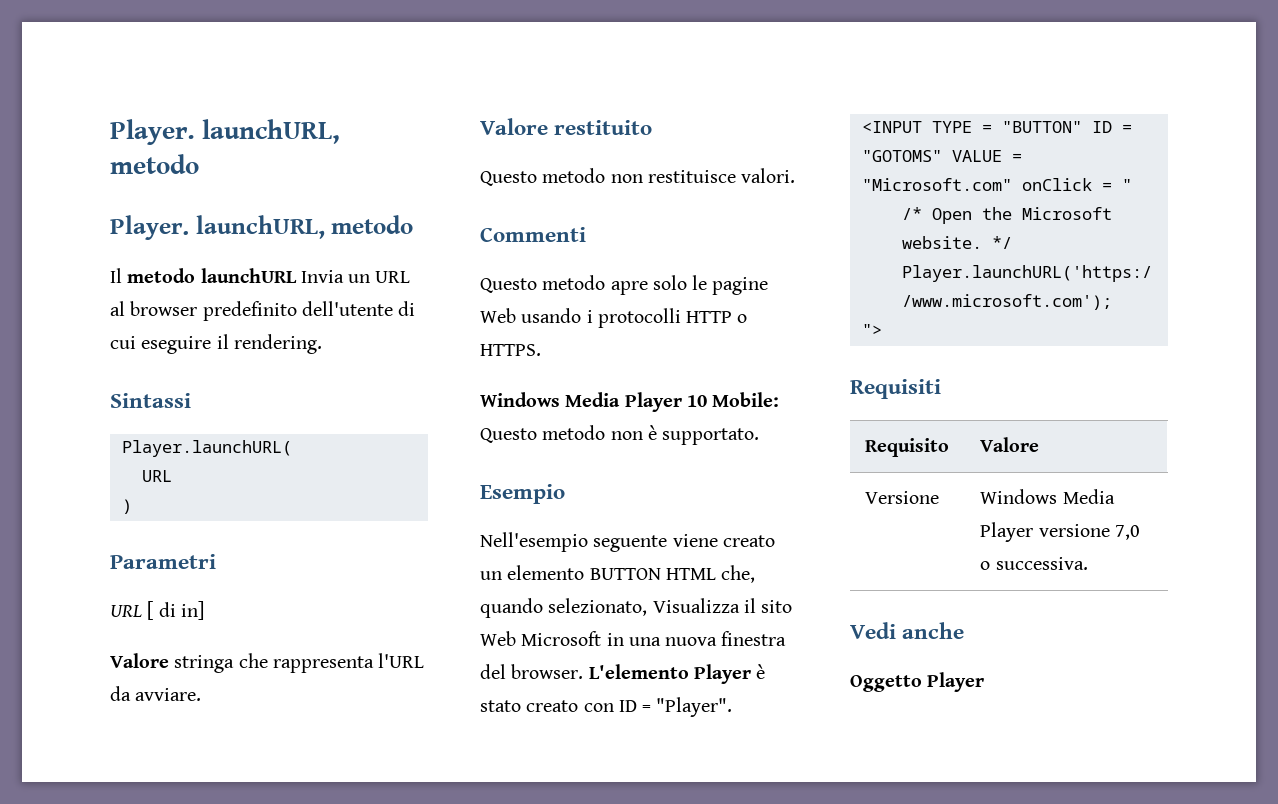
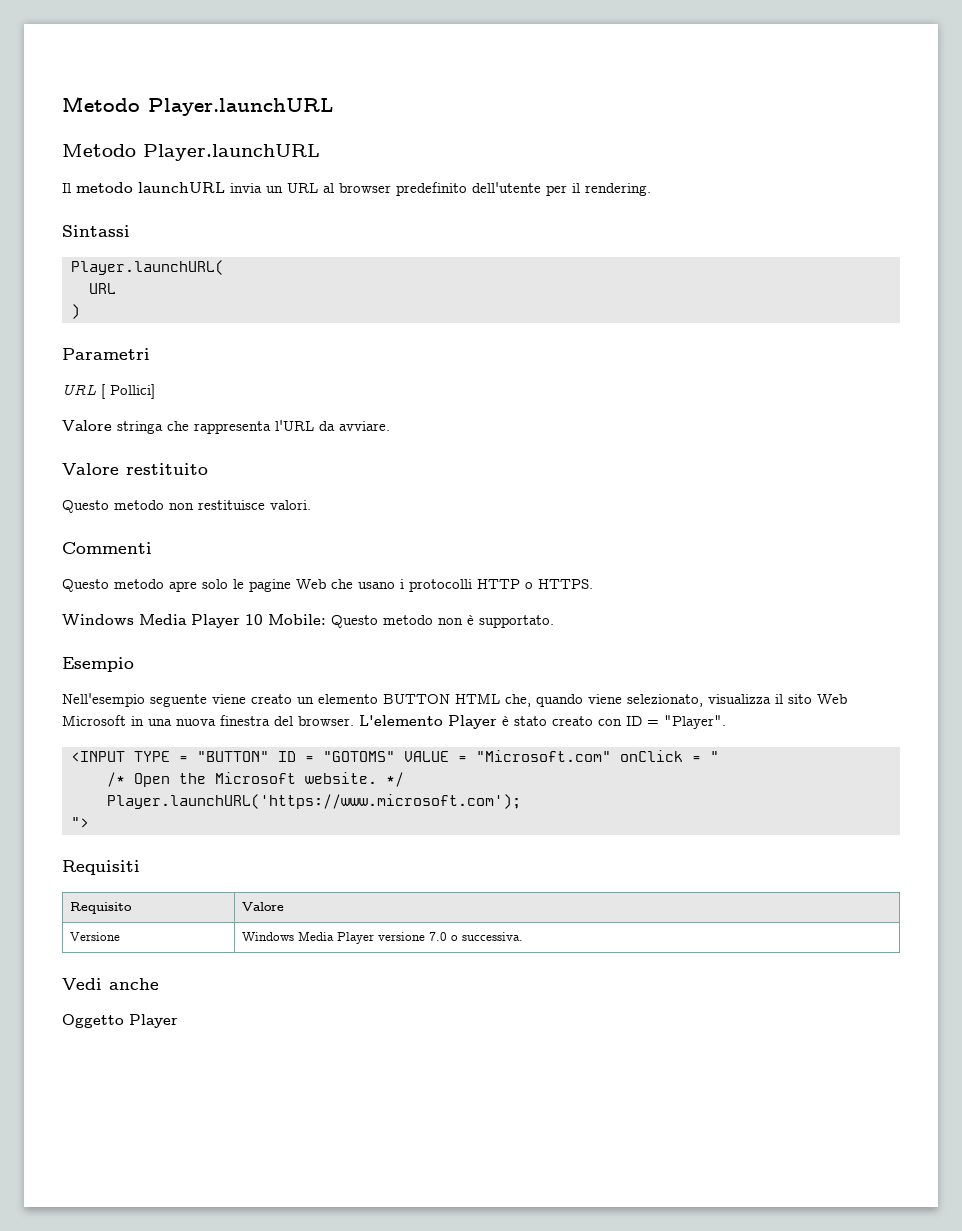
[110,119,341,145] [110,154,199,174] [110,215,414,240] Player. launchURL, metodo // Player. launchURL, metodo -> [62,96,333,116] [62,144,320,161] Metodo Player.launchURL // Metodo Player.launchURL
[300,270,344,283] Invia -> [230,183,262,193] invia
[398,301,416,316] [110,336,212,354] di cui eseguire -> [546,185,567,196] per
[158,601,204,620] di in] -> [110,384,155,399] Pollici]
[521,308,582,323] usando -> [331,579,395,589] che usano
[548,598,740,616] selezionato, Visualizza -> [588,694,771,707] viene selezionato, visualizza
[1114,525,1140,540] 7,0 -> [429,932,448,941] 7.0

